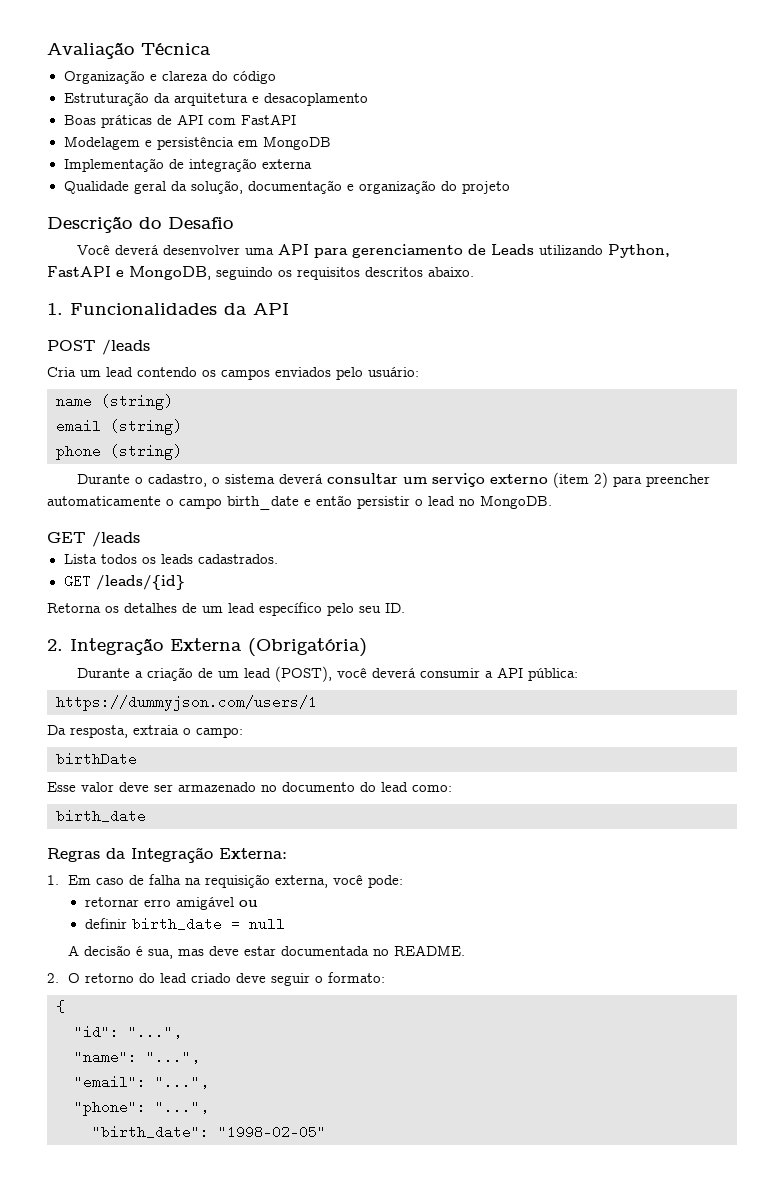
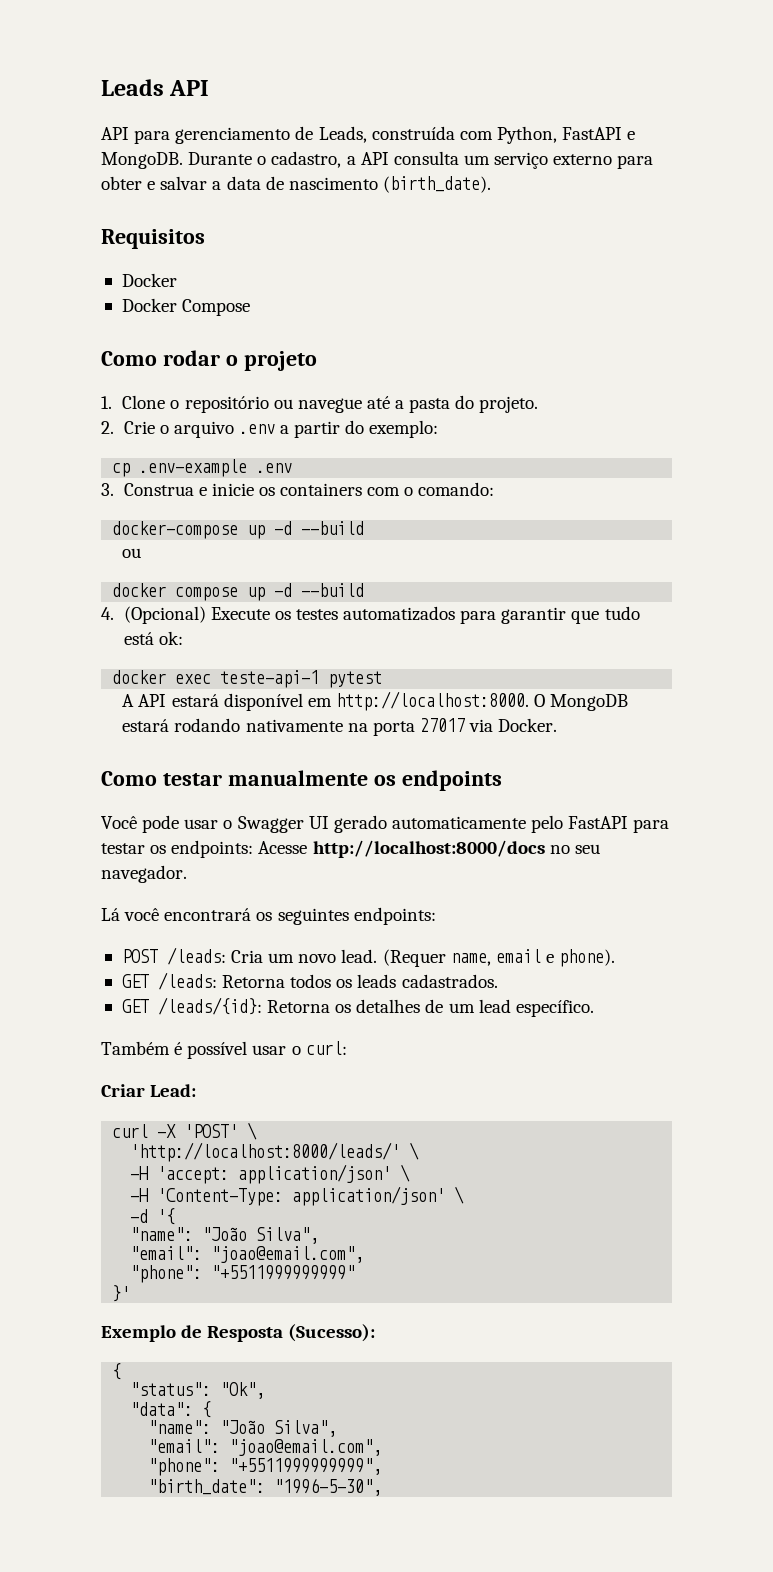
[47,42,211,59] [63,70,276,84] [63,92,368,106] [63,114,296,128] [63,136,331,150] [63,158,312,172] [63,180,510,194] [47,216,233,233] [77,244,671,258] [47,266,474,280] [47,303,289,315] [47,339,150,355] [47,367,419,380] [56,394,173,410] [56,419,182,435] [56,444,182,460] [77,472,711,488] [47,495,552,510] [47,531,140,547] [63,554,97,564] Avaliação Técnica // Organização e clareza do código // Estruturação da arquitetura e desacoplamento // Boas práticas de API com FastAPI // Modelagem e persistência em MongoDB // Implementação de integração externa // Qualidade geral da solução, documentação e organização do projeto // Descrição do Desafio // Você deverá desenvolver uma API para gerenciamento de Leads utilizando Python, FastAPI e MongoDB, seguindo os requisitos descritos abaixo. // 1. Funcionalidades da API // POST /leads // Cria um lead contendo os campos enviados pelo usuário: // name (string) // email (string) // phone (string) // Durante o cadastro, o sistema deverá consultar um serviço externo (item 2) para preencher automaticamente o campo birth_date e então persistir o lead no MongoDB. // GET /leads // Lista -> [101,79,210,96] [101,126,636,144] [101,151,654,169] [101,176,491,193] [101,229,205,249] [121,273,177,287] [121,298,251,316] [101,350,317,371] [101,395,539,413] [101,420,439,438] [112,459,293,477] [101,482,495,496] [112,521,365,539] [122,548,142,558] [112,583,365,601] [101,606,640,624] [123,631,183,645] [112,670,383,688] [122,691,629,711] [122,718,558,736] [101,770,502,791] [101,815,670,833] [101,840,600,858] [101,865,187,883] [101,907,436,925] [121,947,616,967] [121,972,286,990] Leads API // API para gerenciamento de Leads, construída com Python, FastAPI e MongoDB. Durante o cadastro, a API consulta um serviço externo para obter e salvar a data de nascimento (birth_date). // Requisitos // Docker // Docker Compose // Como rodar o projeto // 1. Clone o repositório ou navegue até a pasta do projeto. // 2. Crie o arquivo .env a partir do exemplo: // cp .env-example .env // 3. Construa e inicie os containers com o comando: // docker-compose up -d --build // ou // docker compose up -d --build // 4. (Opcional) Execute os testes automatizados para garantir que tudo está ok: // docker exec teste-api-1 pytest // A API estará disponível em http://localhost:8000. O MongoDB estará rodando nativamente na porta 27017 via Docker. // Como testar manualmente os endpoints // Você pode usar o Swagger UI gerado automaticamente pelo FastAPI para testar os endpoints: Acesse http://localhost:8000/docs no seu navegador. // Lá você encontrará os seguintes endpoints: // POST /leads: Cria um novo lead. (Requer name, email e phone). // GET /leads: Retorna
[95,575,185,590] /leads/{id} // -> [157,997,262,1015] /leads/{id}:
[259,602,405,616] [47,638,367,657] [77,666,579,682] [56,695,317,711] [47,725,243,738] [56,752,137,766] [47,782,452,792] [56,809,146,823] [47,847,287,863] [47,874,404,888] [84,897,258,910] [84,917,285,931] [68,945,466,959] [47,972,386,986] [56,1000,65,1013] [74,1025,182,1039] [74,1050,200,1064] [74,1075,209,1089] [74,1100,209,1116] específico pelo seu ID. // 2. Integração Externa (Obrigatória) // Durante a criação de um lead (POST), você deverá consumir a API pública: // https://dummyjson.com/users/1 // Da resposta, extraia o campo: // birthDate // Esse valor deve ser armazenado no documento do lead como: // birth_date // Regras da Integração Externa: // 1. Em caso de falha na requisição externa, você pode: // retornar erro amigável ou // definir birth_date = null // A decisão é sua, mas deve estar documentada no README. // 2. O retorno do lead criado deve seguir o formato: // { // "id": "...", // "name": "...", // "email": "...", // "phone": "...", -> [515,1000,594,1017] [101,1041,347,1059] [101,1084,197,1097] [112,1122,258,1140] [130,1142,420,1162] [130,1164,411,1184] [130,1186,465,1206] [130,1208,176,1225] [130,1227,320,1244] [130,1246,365,1263] [130,1265,356,1283] [112,1285,131,1302] [101,1324,376,1342] [112,1363,122,1380] [130,1382,266,1399] [130,1401,212,1418] [148,1420,338,1437] [148,1439,383,1456] [148,1458,383,1476] específico. // Também é possível usar o curl: // Criar Lead: // curl -X 'POST' \ // 'http://localhost:8000/leads/' \ // -H 'accept: application/json' \ // -H 'Content-Type: application/json' \ // -d '{ // "name": "João Silva", // "email": "joao@email.com", // "phone": "+5511999999999" // }' // Exemplo de Resposta (Sucesso): // { // "status": "Ok", // "data": { // "name": "João Silva", // "email": "joao@email.com", // "phone": "+5511999999999",
[218,1125,326,1139] "1998-02-05" -> [274,1478,383,1496] "1996-5-30",

